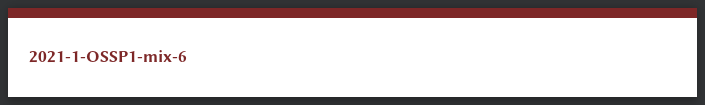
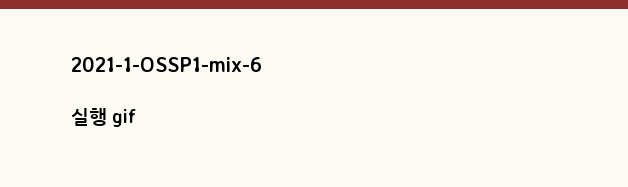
(187, 56) none -> [71,108,137,127] // 실행 gif

